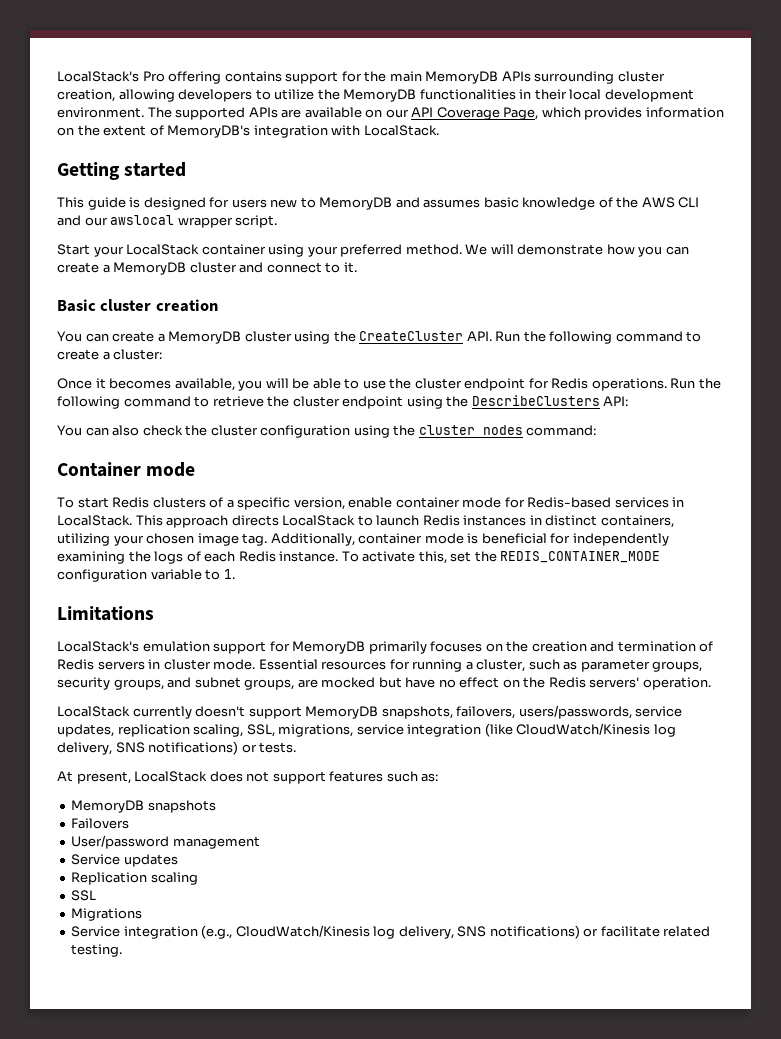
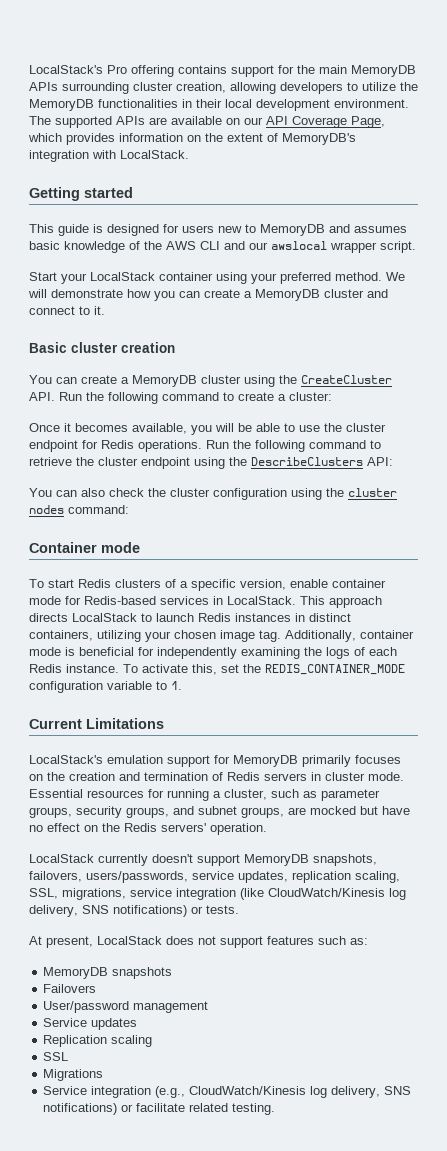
(235, 574) none -> [29,719,82,729] Current

